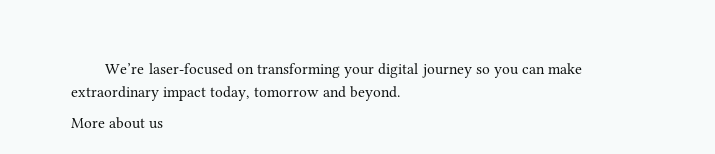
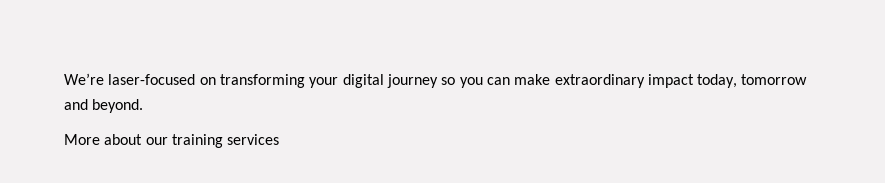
[149,121,164,129] us -> [145,134,280,148] our training services

